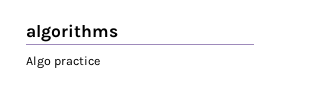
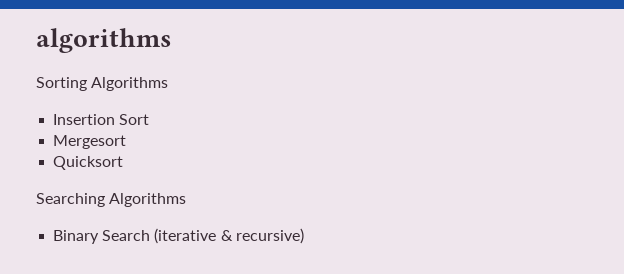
[26,56,101,69] Algo practice -> [36,77,169,91] [53,114,150,125] [53,135,127,149] [53,156,124,170] [36,193,187,207] [53,228,304,244] Sorting Algorithms // Insertion Sort // Mergesort // Quicksort // Searching Algorithms // Binary Search (iterative & recursive)

